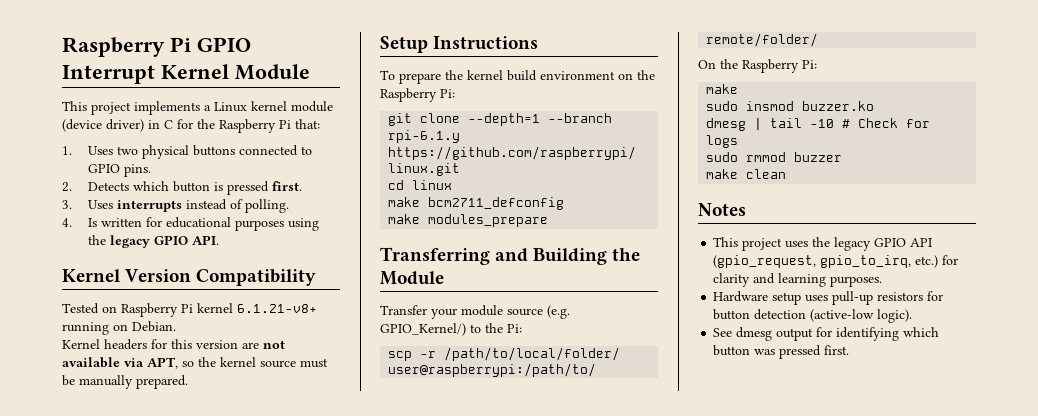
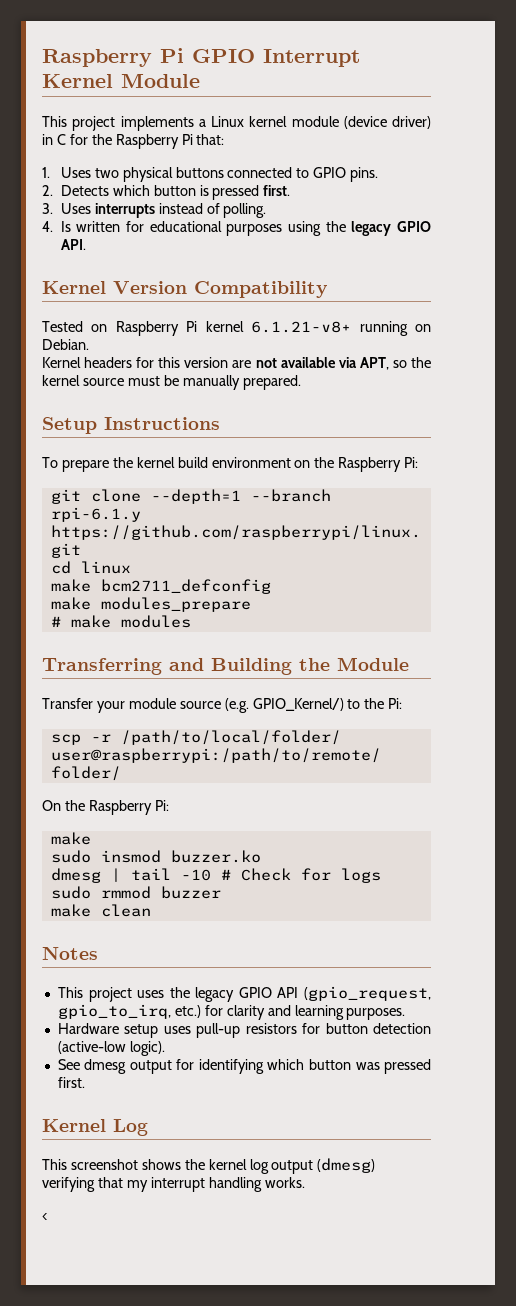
(549, 220) none -> [50,615,191,628] // # make modules
(850, 350) none -> [42,1119,148,1136] [42,1158,376,1174] [42,1177,305,1192] [42,1213,48,1221] // Kernel Log // This screenshot shows the kernel log output (dmesg) verifying that my interrupt handling works. // <

